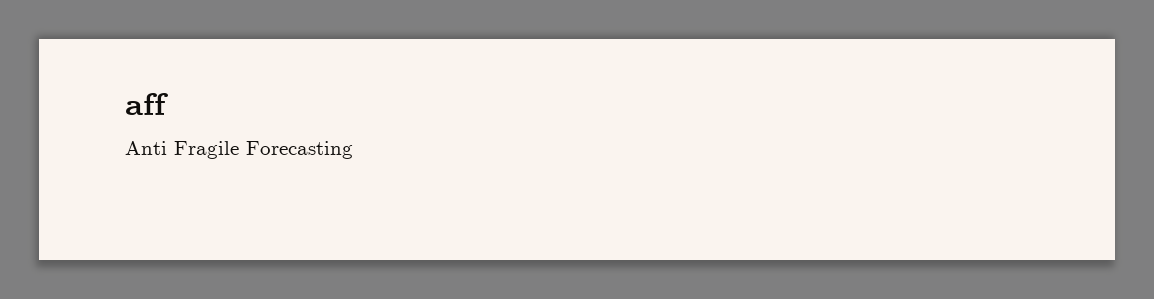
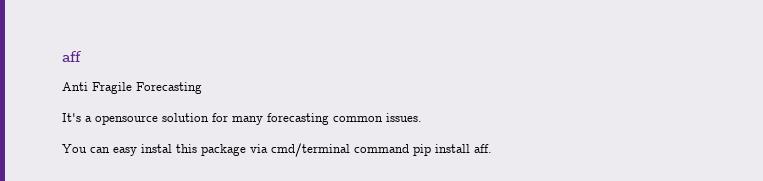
(353, 150) none -> [62,113,422,125] [62,143,492,157] // It's a opensource solution for many forecasting common issues. // You can easy instal this package via cmd/terminal command pip install aff.

